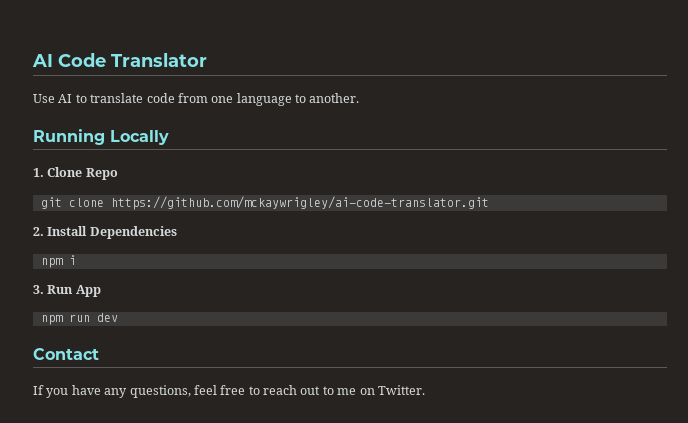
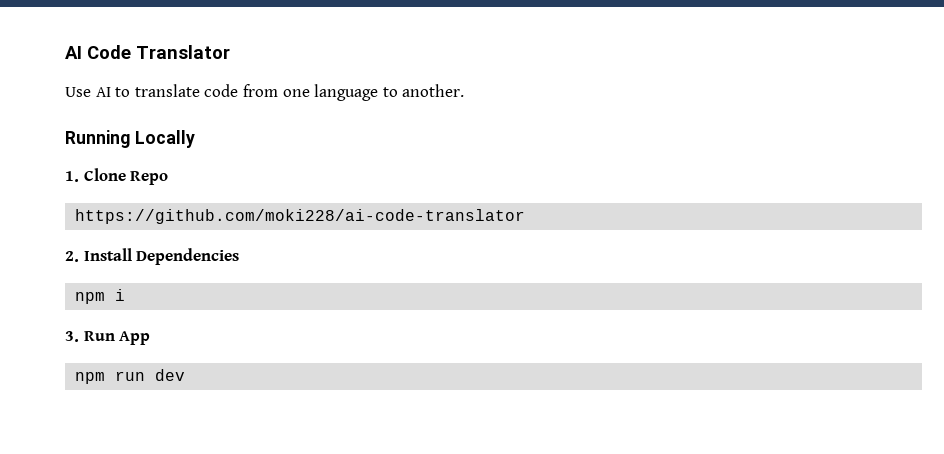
[40,196,489,210] git clone https://github.com/mckaywrigley/ai-code-translator.git -> [75,209,526,224] https://github.com/moki228/ai-code-translator
[33,348,99,360] [33,385,425,398] // Contact // If you have any questions, feel free to reach out to me on Twitter. -> (186, 375) none

